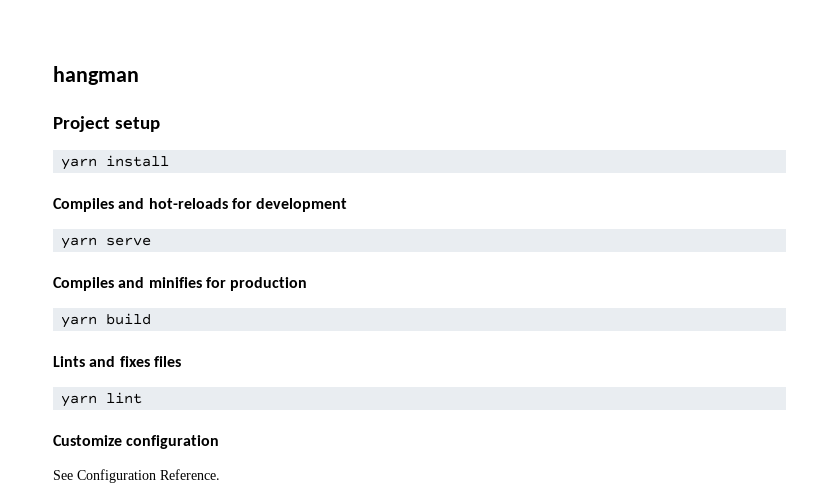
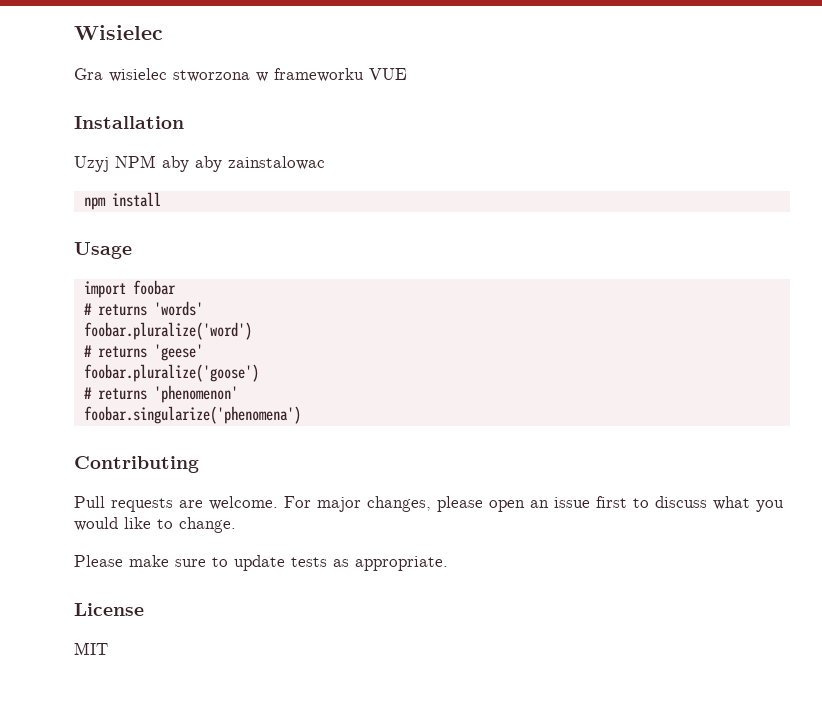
[53,66,139,85] [53,116,161,132] [61,155,170,170] [53,198,348,212] [61,237,152,249] [53,277,308,291] [61,313,152,328] [53,356,181,367] [61,392,143,407] [53,435,220,449] [53,469,220,483] hangman // Project setup // yarn install // Compiles and hot-reloads for development // yarn serve // Compiles and minifies for production // yarn build // Lints and fixes files // yarn lint // Customize configuration // See Configuration Reference. -> [74,25,163,40] [74,68,407,82] [74,116,184,129] [74,155,325,172] [83,192,161,210] [74,242,132,259] [83,280,176,298] [83,301,203,316] [83,322,252,340] [83,344,203,361] [83,364,259,382] [83,385,238,403] [83,406,301,424] [74,456,199,473] [74,496,784,512] [74,517,236,533] [74,555,448,571] [74,603,144,616] [74,642,108,655] Wisielec // Gra wisielec stworzona w frameworku VUE // Installation // Uzyj NPM aby aby zainstalowac // npm install // Usage // import foobar // # returns 'words' // foobar.pluralize('word') // # returns 'geese' // foobar.pluralize('goose') // # returns 'phenomenon' // foobar.singularize('phenomena') // Contributing // Pull requests are welcome. For major changes, please open an issue first to discuss what you would like to change. // Please make sure to update tests as appropriate. // License // MIT

